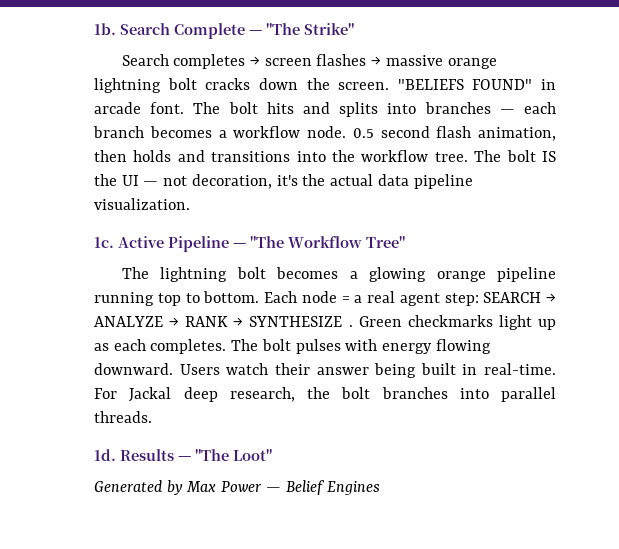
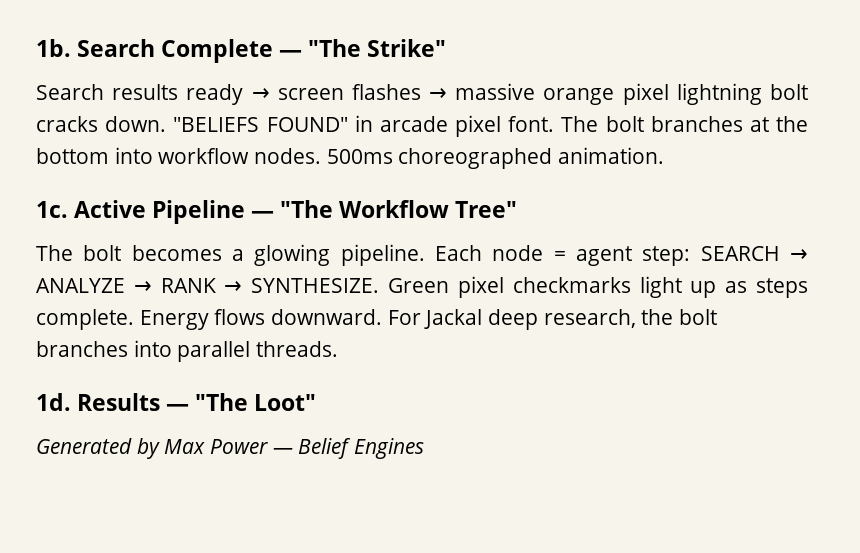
[173,54,246,69] completes -> [112,84,244,105] results ready
(497, 63) none -> [622,83,669,105] pixel
[258,78,390,90] down the screen. -> [105,116,167,132] down.
(141, 108) none -> [455,115,502,137] pixel
[266,102,556,117] [93,126,556,141] [94,150,556,162] [94,174,473,189] [94,198,190,210] hits and splits into branches — each branch becomes a workflow node. 0.5 second flash animation, then holds and transitions into the workflow tree. The bolt IS the UI — not decoration, it's the actual data pipeline visualization. -> [650,116,808,132] [36,147,665,169] branches at the bottom into workflow nodes. 500ms choreographed animation.
[160,267,228,282] lightning -> (73, 253) none
[436,267,556,282] [94,291,260,306] orange pipeline running top to bottom. -> [340,244,425,266] pipeline.
[354,291,395,303] a real -> (566, 256) none
[249,316,402,327] SYNTHESIZE . Green -> [251,276,504,298] SYNTHESIZE. Green pixel
[113,339,491,354] [94,363,556,378] each completes. The bolt pulses with energy flowing downward. Users watch their answer being built in real-time. -> [755,278,808,298] [36,309,383,330] steps complete. Energy flows downward.

